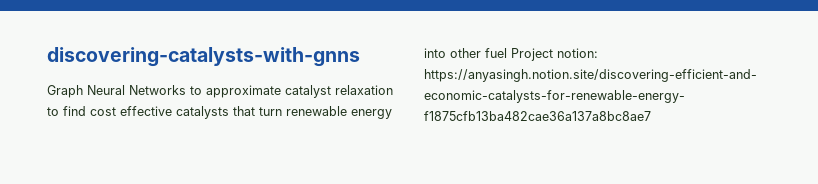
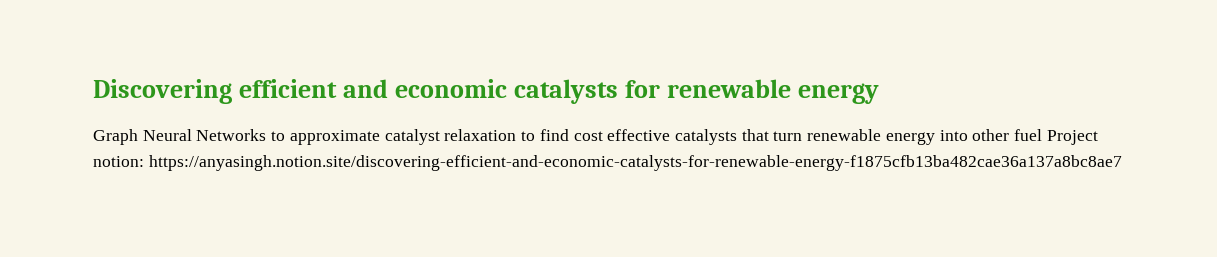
[47,47,360,67] discovering-catalysts-with-gnns -> [93,79,880,104] Discovering efficient and economic catalysts for renewable energy

